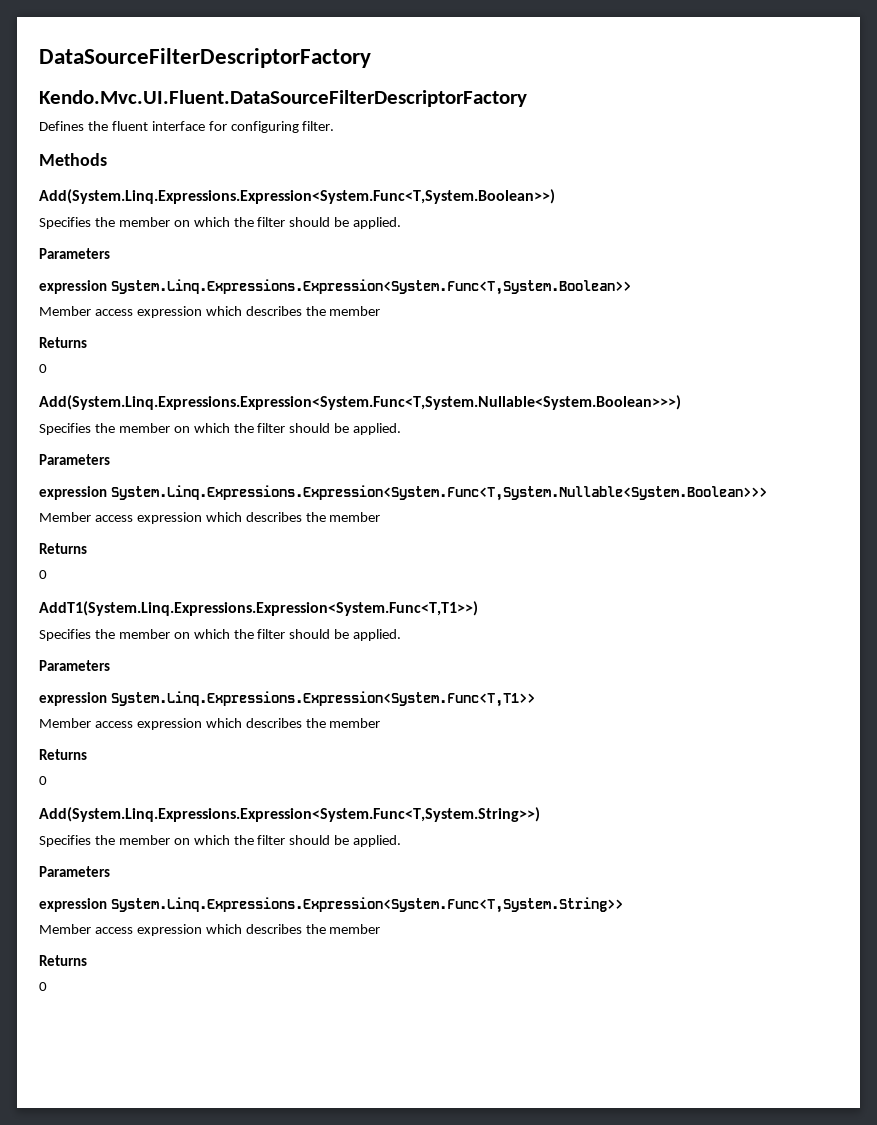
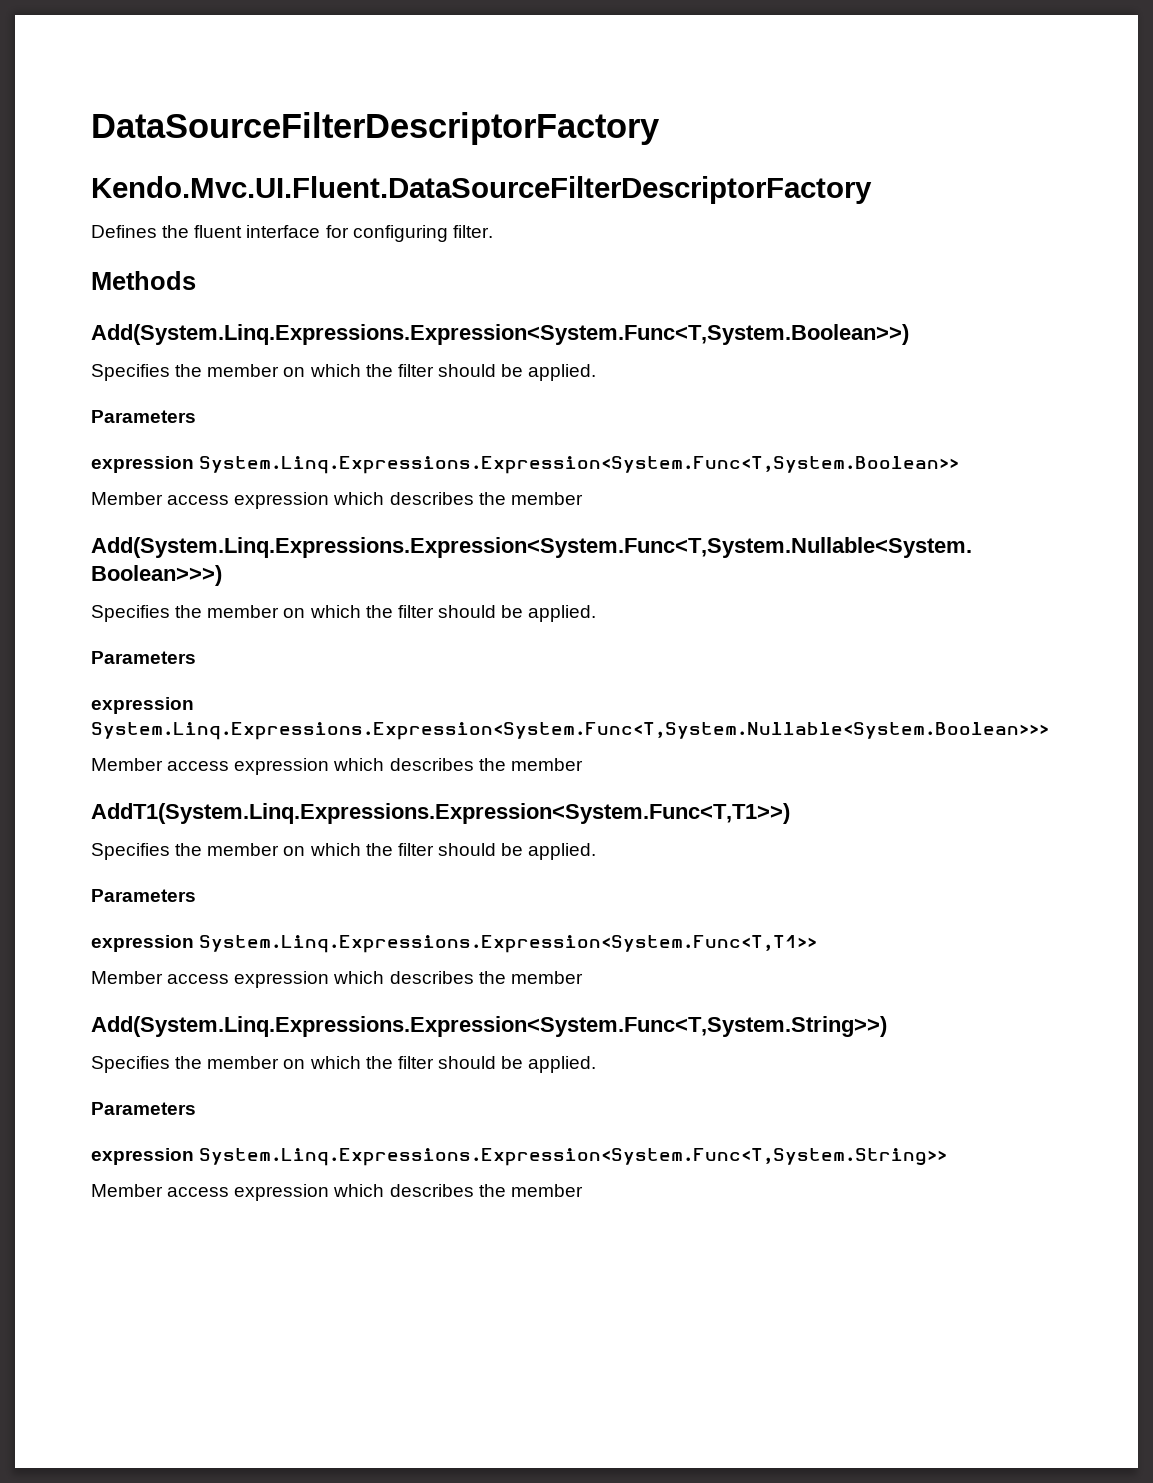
[39,337,87,348] [39,364,47,373] // Returns // 0 -> (583, 498) none
[39,543,87,554] [39,570,47,579] // Returns // 0 -> (583, 764) none
[39,749,87,760] [39,776,47,785] // Returns // 0 -> (583, 977) none
[39,955,87,966] [39,982,47,991] // Returns // 0 -> (583, 1190) none

